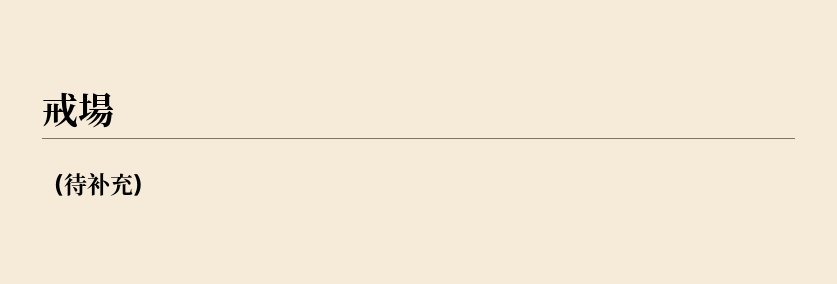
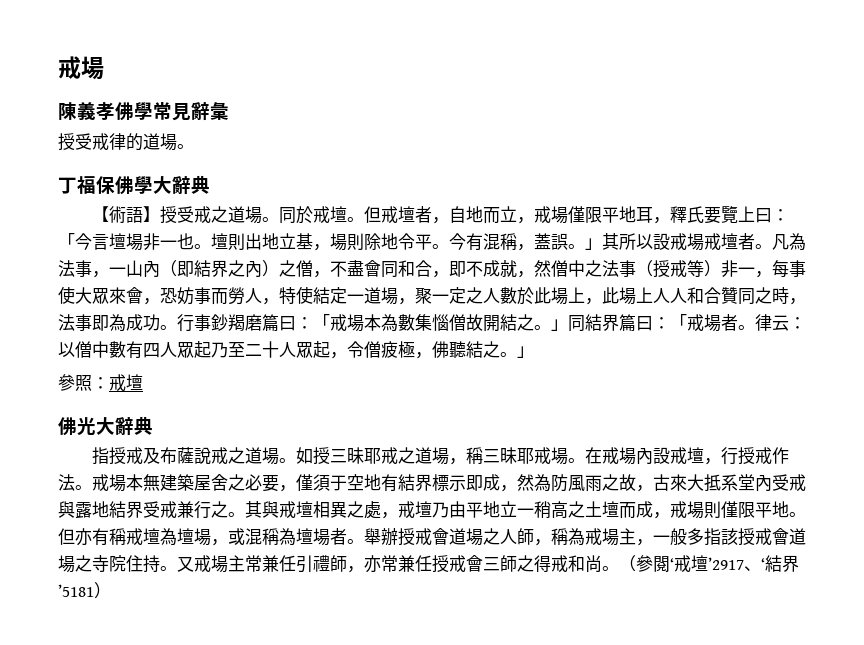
[42,172,133,196] （待补充 -> [58,102,229,121] [58,133,194,151] [58,175,210,195] [91,206,789,224] [58,233,806,251] [58,260,806,278] [58,286,806,305] [58,314,806,332] [58,341,534,359] [58,374,143,392] [58,416,153,436] [91,447,789,465] [58,474,806,492] [58,501,806,519] [58,528,806,546] [58,555,799,573] [58,584,94,597] 陳義孝佛學常見辭彙 // 授受戒律的道場。 // 丁福保佛學大辭典 // 【術語】授受戒之道場。同於戒壇。但戒壇者，自地而立，戒場僅限平地耳，釋氏要覽上曰：「今言壇場非一也。壇則出地立基，場則除地令平。今有混稱，蓋誤。」其所以設戒場戒壇者。凡為法事，一山內（即結界之內）之僧，不盡會同和合，即不成就，然僧中之法事（授戒等）非一，每事使大眾來會，恐妨事而勞人，特使結定一道場，聚一定之人數於此場上，此場上人人和合贊同之時，法事即為成功。行事鈔羯磨篇曰：「戒場本為數集惱僧故開結之。」同結界篇曰：「戒場者。律云：以僧中數有四人眾起乃至二十人眾起，令僧疲極，佛聽結之。」 // 參照：戒壇 // 佛光大辭典 // 指授戒及布薩說戒之道場。如授三昧耶戒之道場，稱三昧耶戒場。在戒場內設戒壇，行授戒作法。戒場本無建築屋舍之必要，僅須于空地有結界標示即成，然為防風雨之故，古來大抵系堂內受戒與露地結界受戒兼行之。其與戒壇相異之處，戒壇乃由平地立一稍高之土壇而成，戒場則僅限平地。但亦有稱戒壇為壇場，或混稱為壇場者。舉辦授戒會道場之人師，稱為戒場主，一般多指該授戒會道場之寺院住持。又戒場主常兼任引禮師，亦常兼任授戒會三師之得戒和尚。（參閱‘戒壇’2917、‘結界’5181

